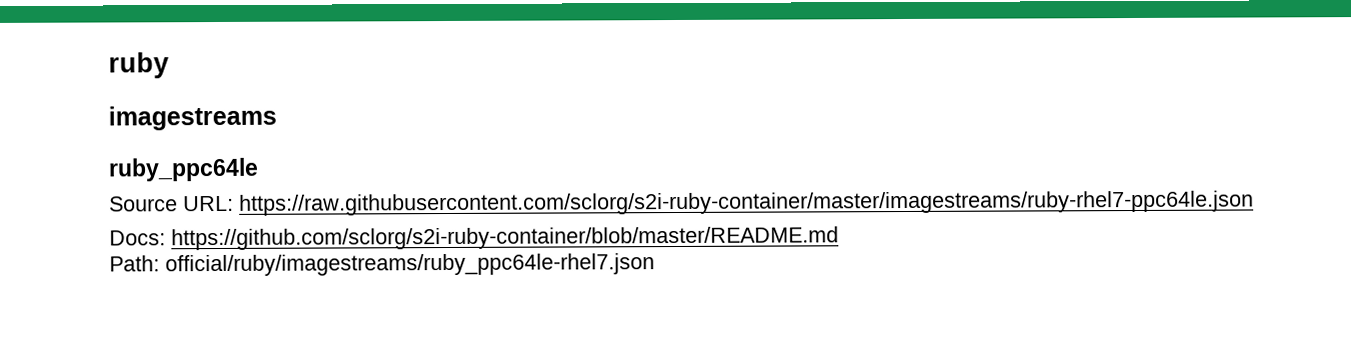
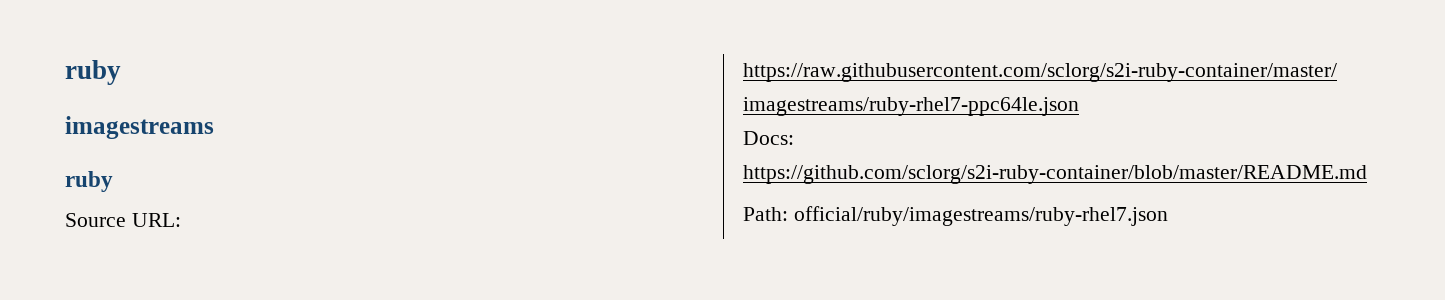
[108,157,259,182] ruby_ppc64le -> [65,171,113,192] ruby
[165,253,655,277] official/ruby/imagestreams/ruby_ppc64le-rhel7.json -> [793,206,1168,226] official/ruby/imagestreams/ruby-rhel7.json

